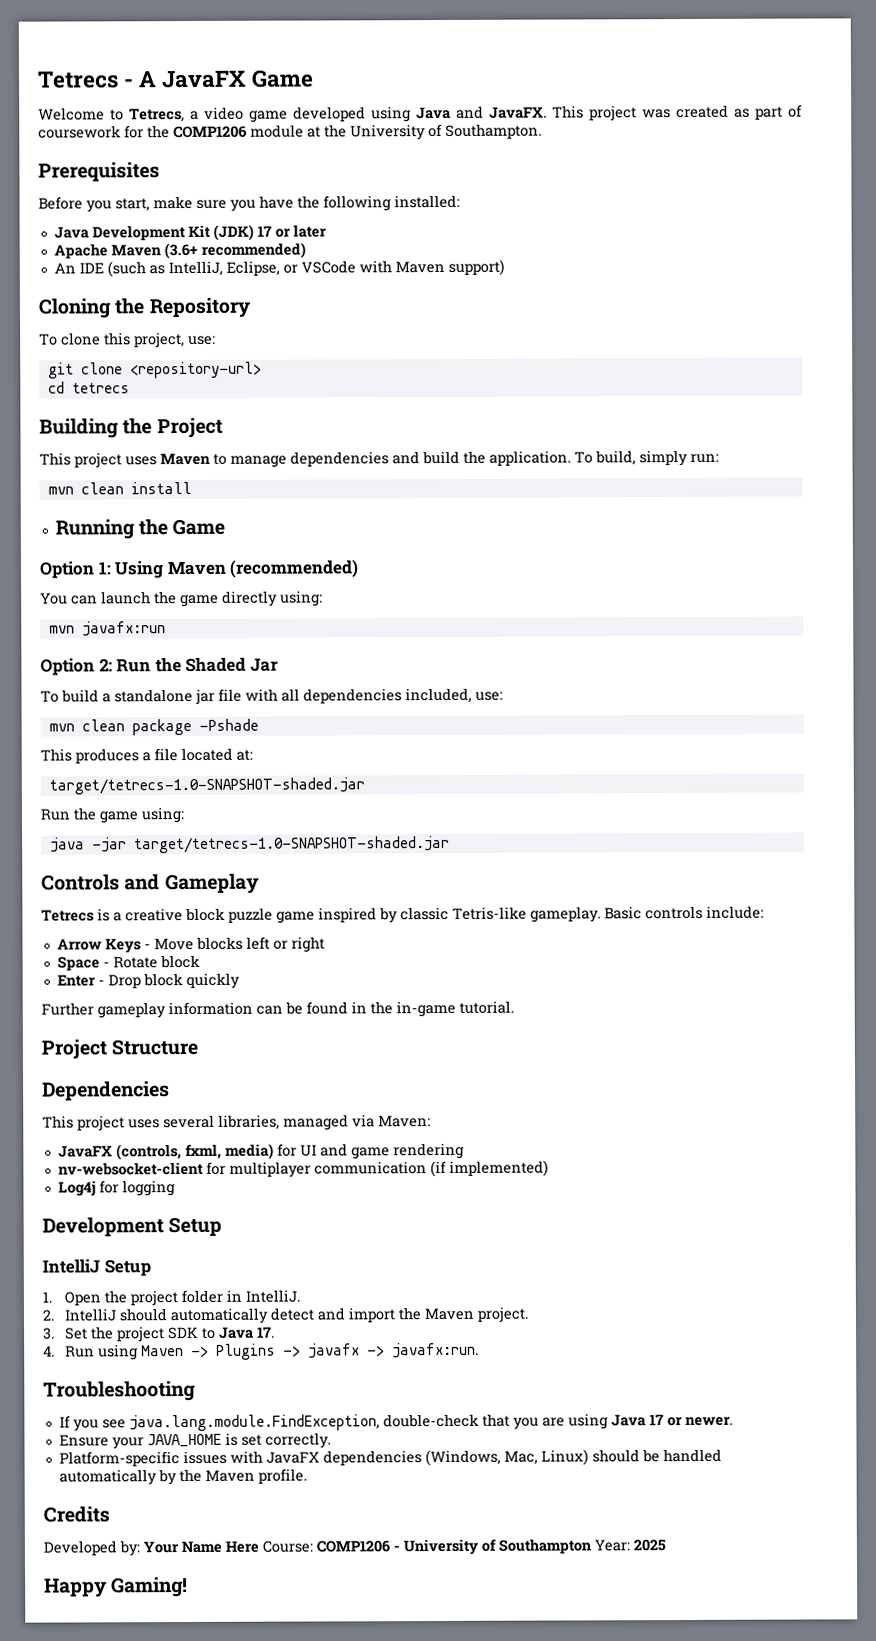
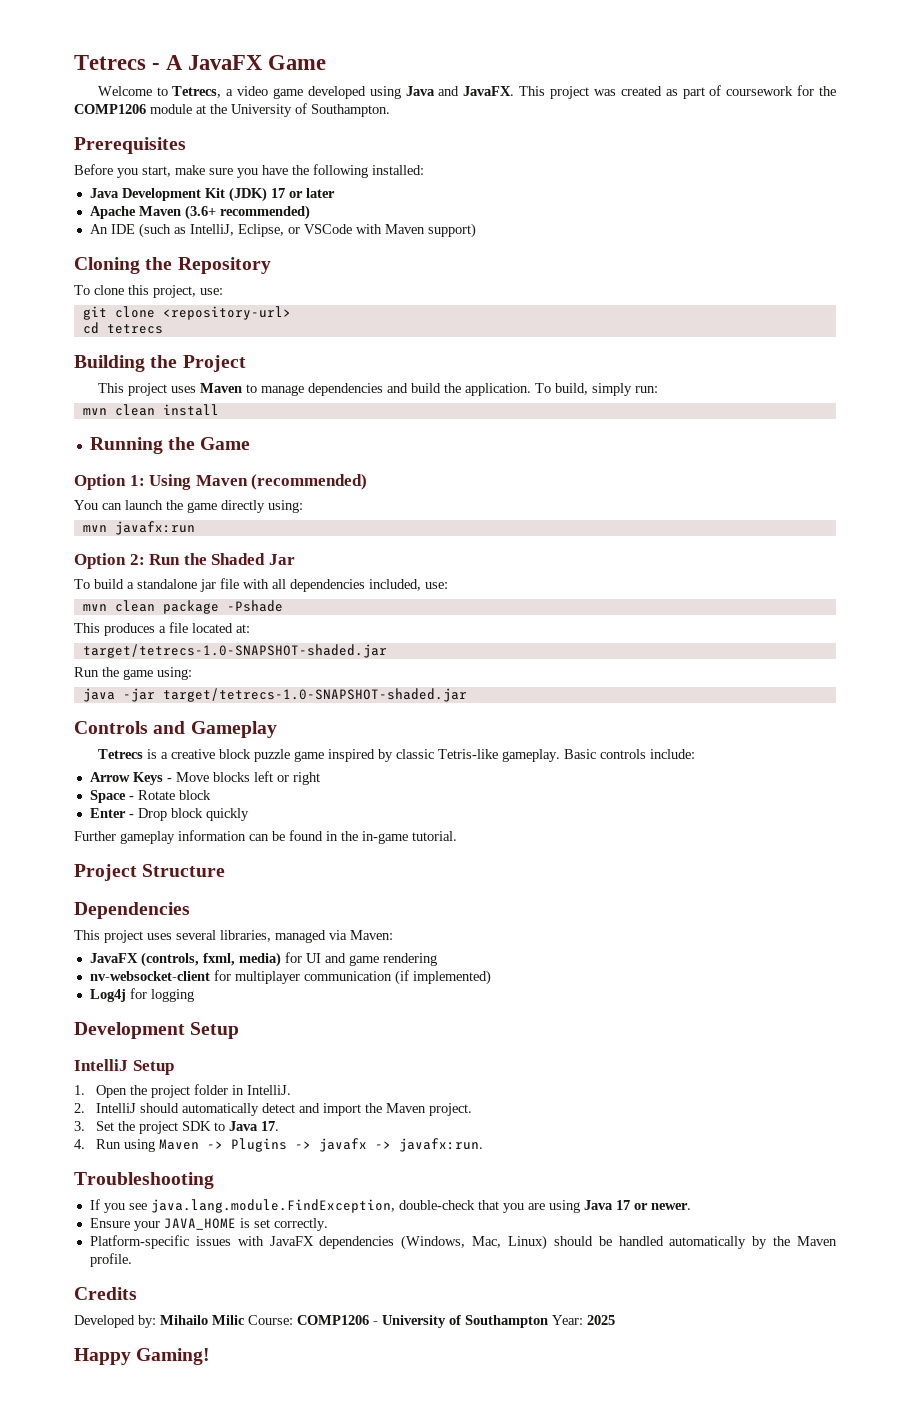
[143,1540,259,1554] Your Name Here -> [160,1315,245,1325] Mihailo Milic

